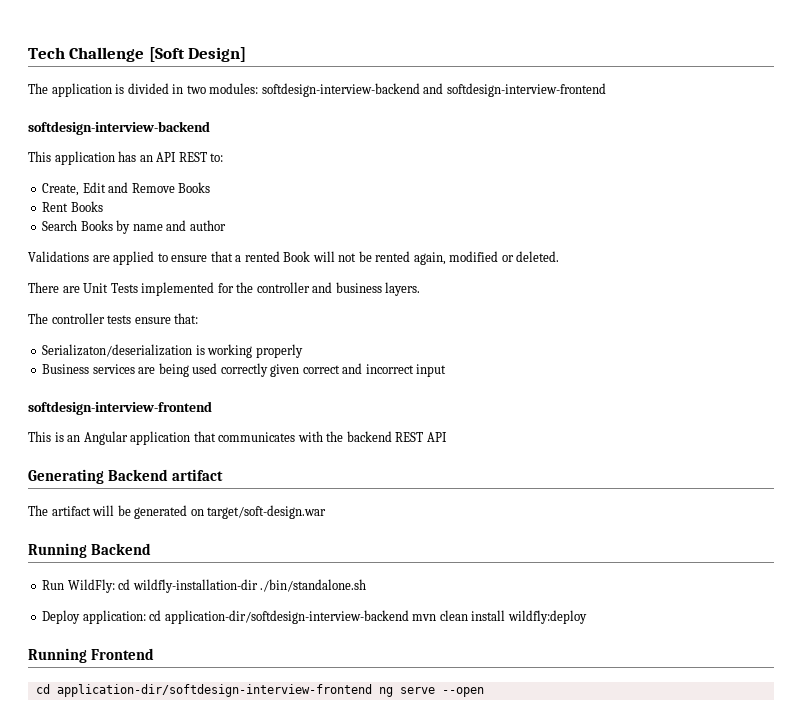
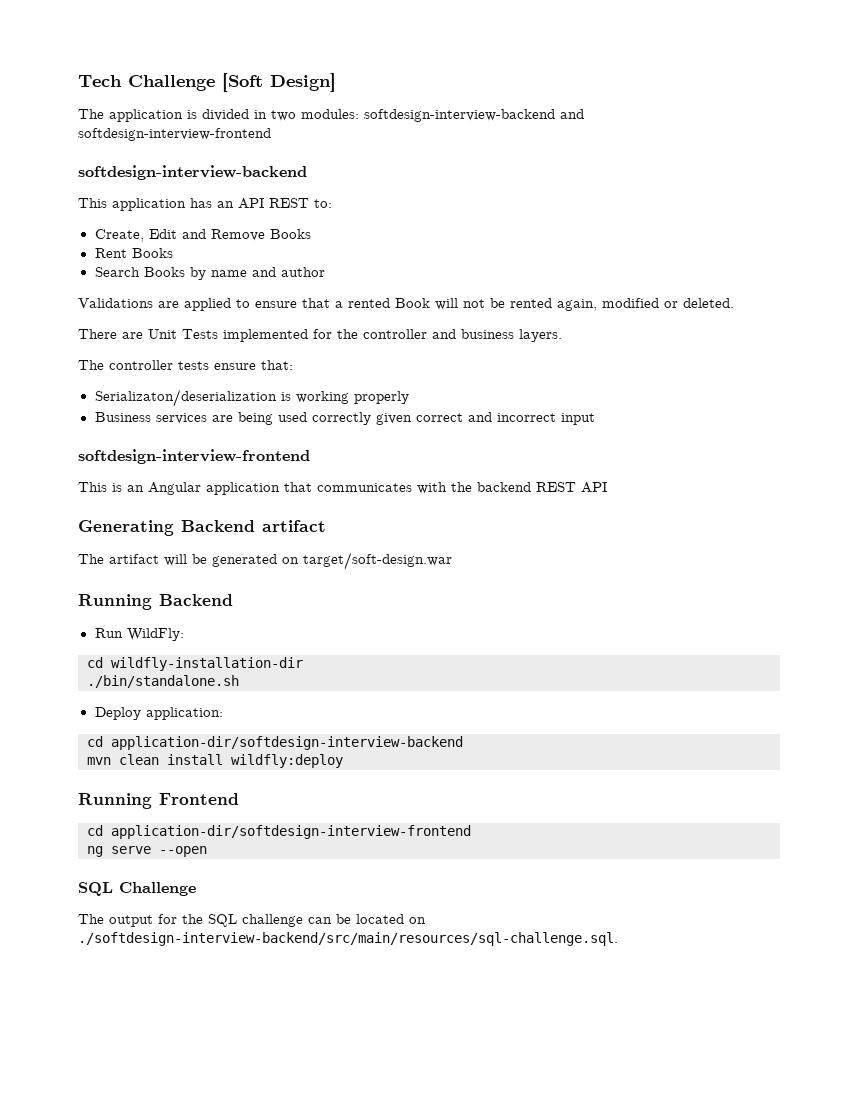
(115, 586) none -> (184, 634) //
(258, 586) none -> (303, 664) //
(146, 617) none -> (223, 713) //
(409, 617) none -> (463, 743) //
(372, 690) none -> (471, 832) //
(484, 692) none -> [78,882,196,896] [78,914,426,927] [78,932,618,946] // SQL Challenge // The output for the SQL challenge can be located on ./softdesign-interview-backend/src/main/resources/sql-challenge.sql.

